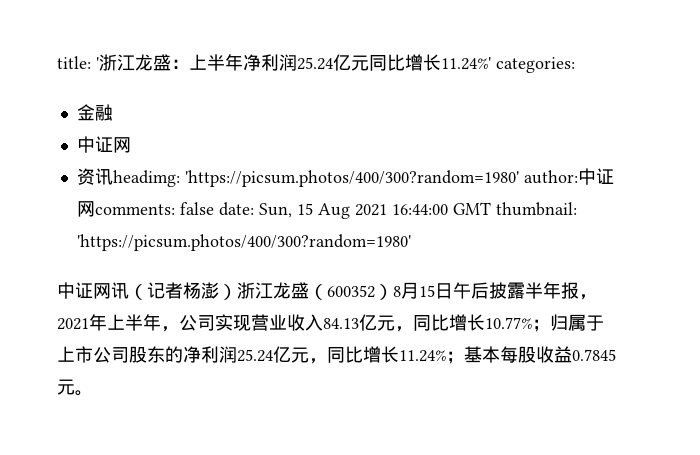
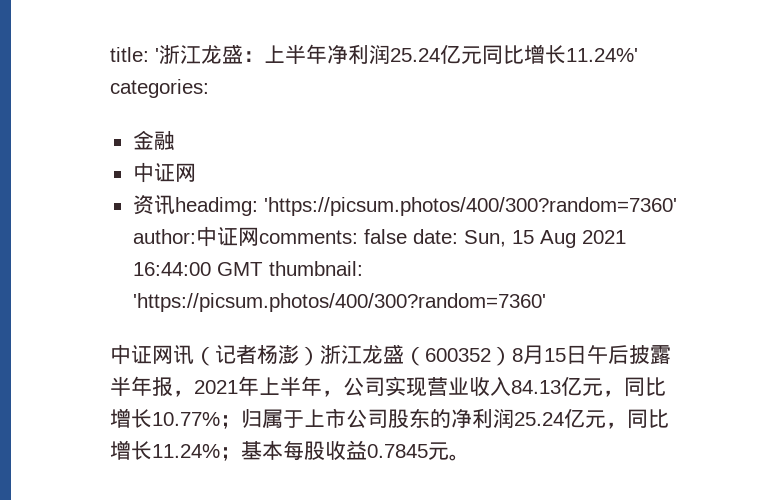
[184,170,519,187] 'https://picsum.photos/400/300?random=1980' -> [263,197,677,216] 'https://picsum.photos/400/300?random=7360'
[76,234,411,251] 'https://picsum.photos/400/300?random=1980' -> [132,293,546,312] 'https://picsum.photos/400/300?random=7360'

